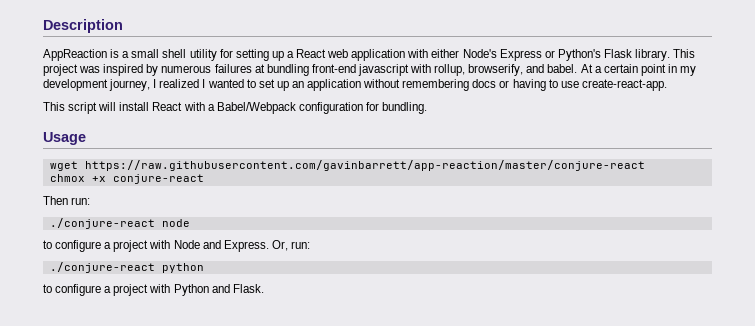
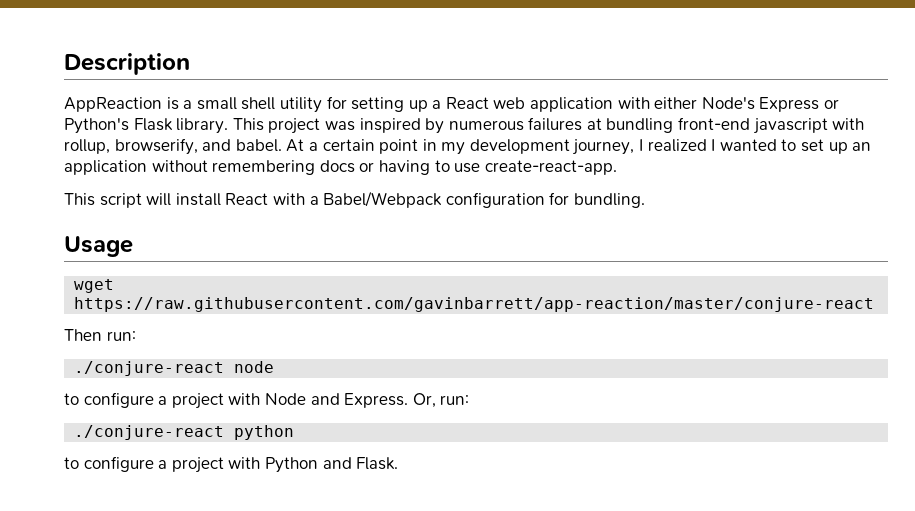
[49,174,204,184] // chmox +x conjure-react -> (875, 304) none

